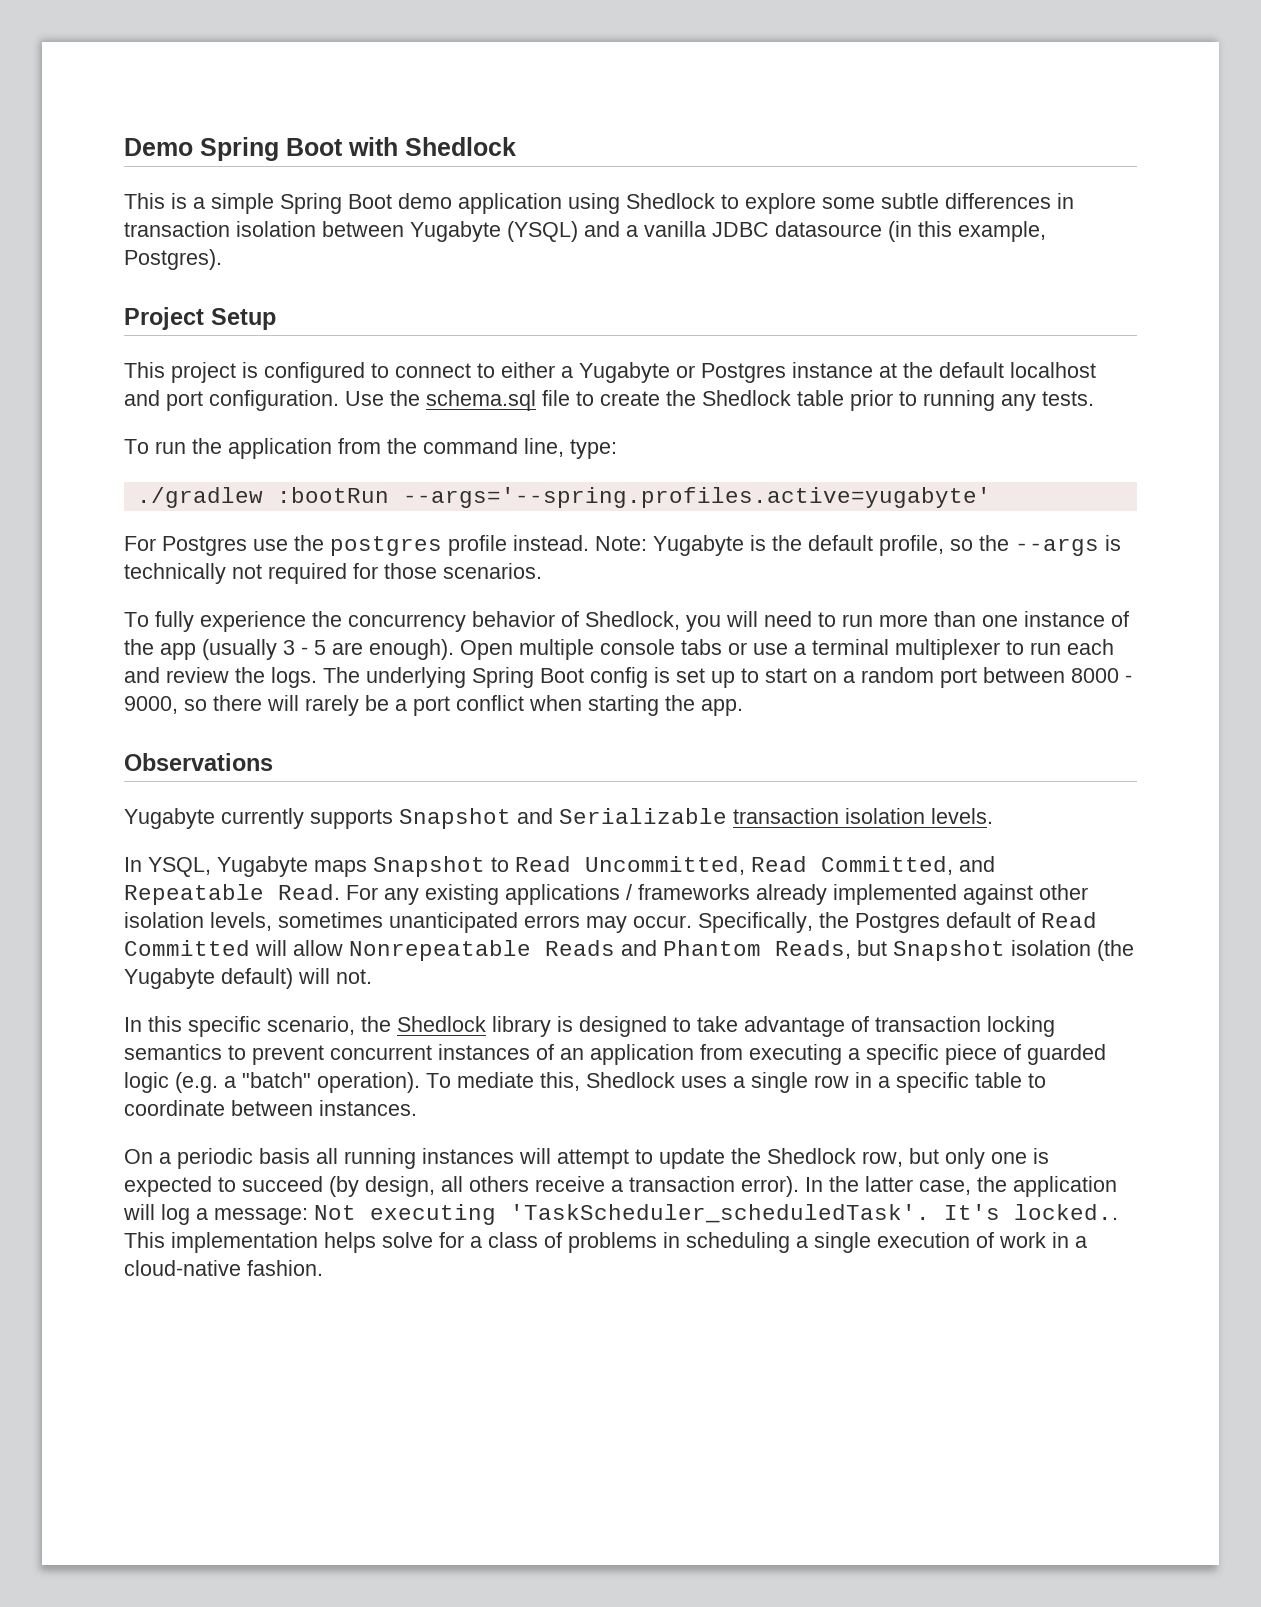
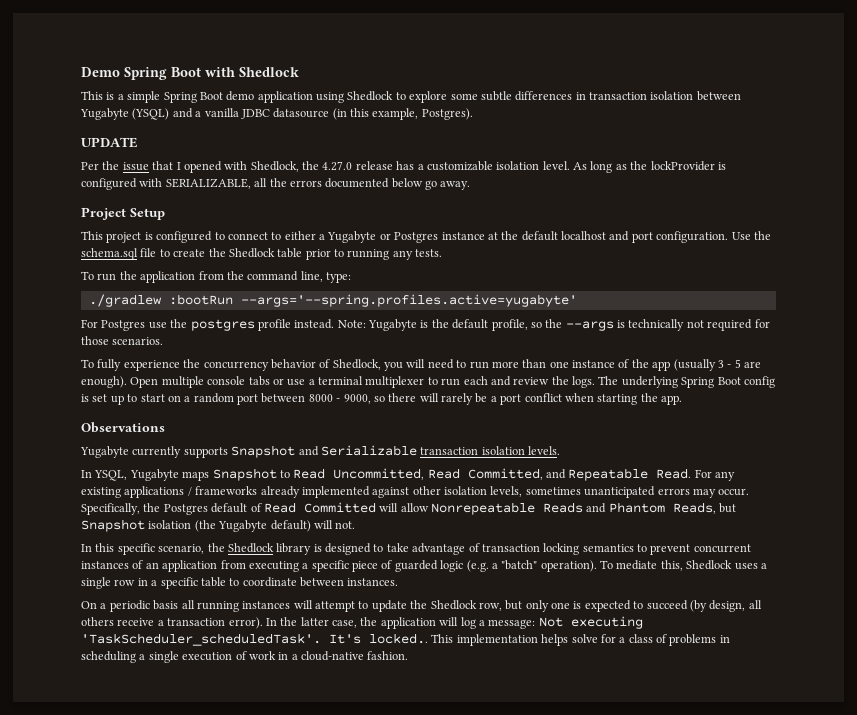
(222, 259) none -> [81,137,138,148] [81,161,726,173] [81,178,471,190] // UPDATE // Per the issue that I opened with Shedlock, the 4.27.0 release has a customizable isolation level. As long as the lockProvider is configured with SERIALIZABLE, all the errors documented below go away.

